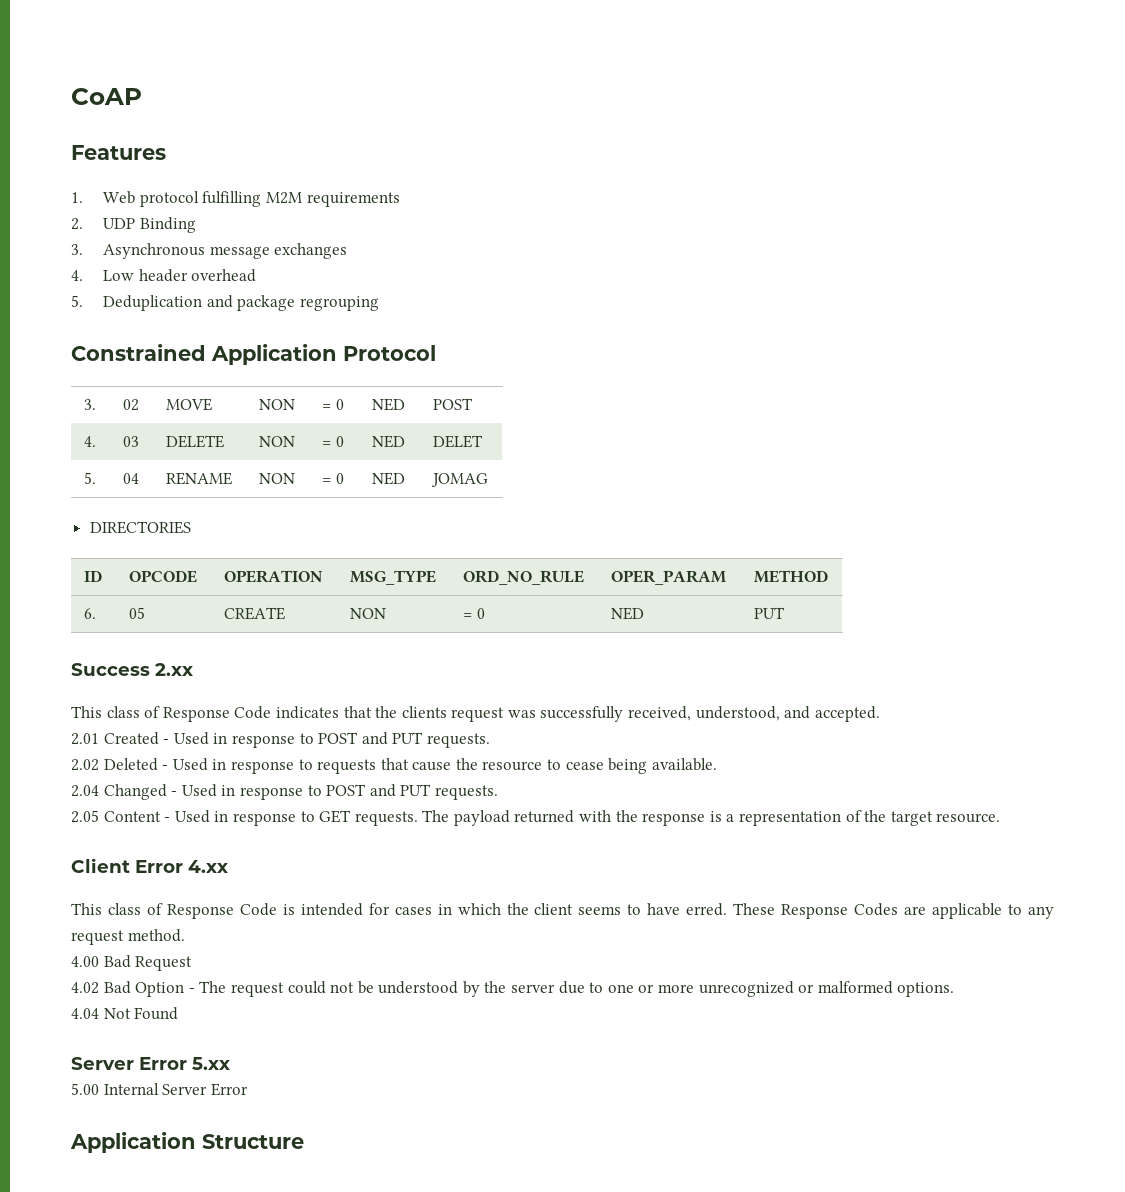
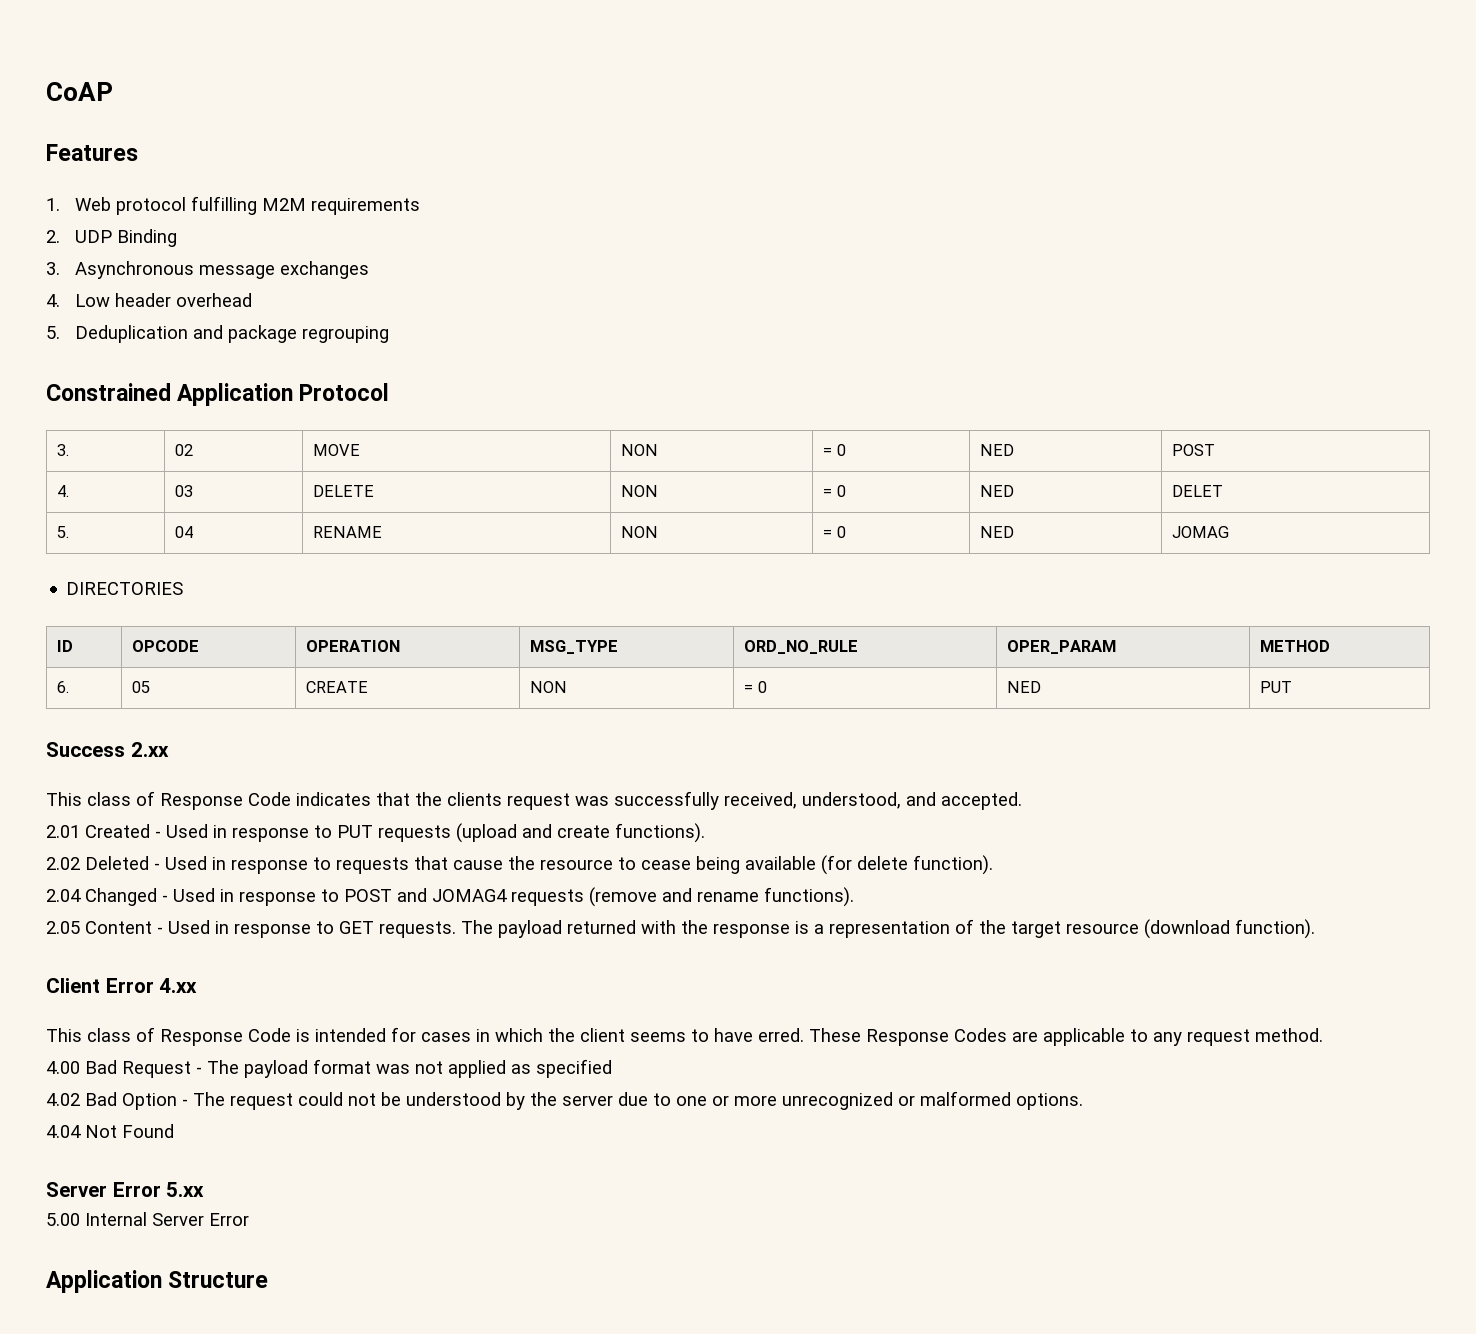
[318,732,490,748] POST and PUT requests. -> [337,823,705,843] PUT requests (upload and create functions).
[651,758,717,771] available. -> [745,855,993,875] available (for delete function).
[400,784,498,800] PUT requests. -> [432,887,854,907] JOMAG4 requests (remove and rename functions).
[936,813,1001,823] resource. -> [1066,919,1315,939] resource (download function).
(193, 963) none -> [196,1059,612,1078] - The payload format was not applied as specified

